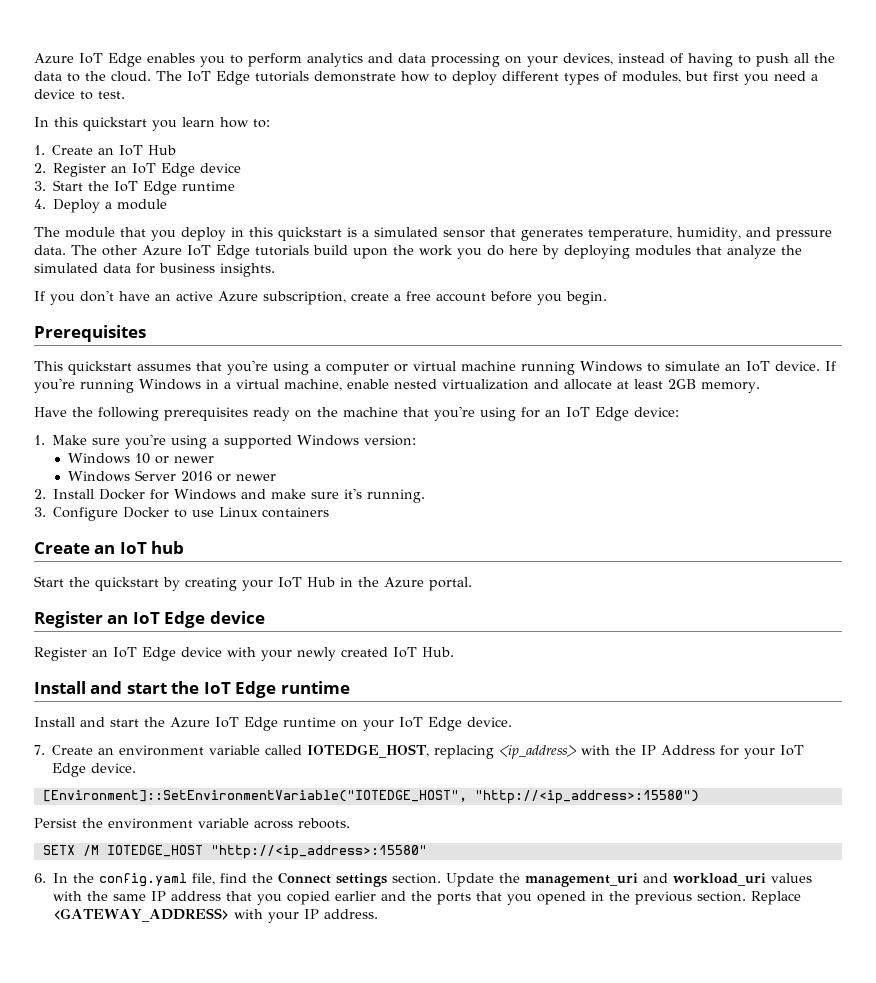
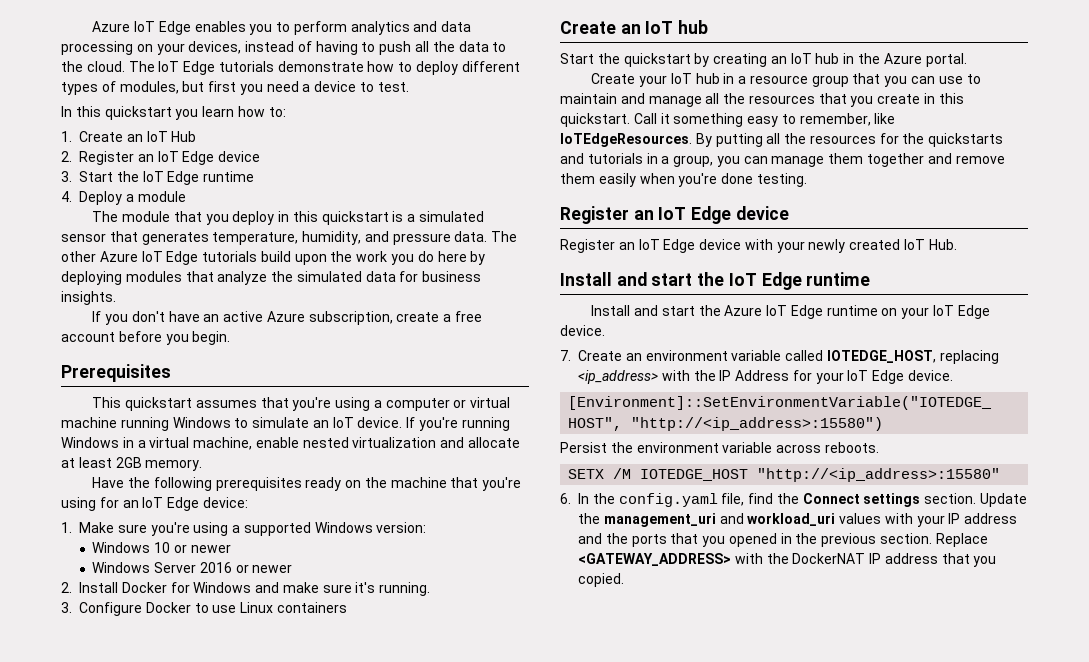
[242,577,335,591] your IoT Hub -> [770,53,840,64] an IoT hub
(472, 584) none -> [591,73,981,87] [560,93,964,107] [560,113,896,127] [560,133,1004,147] [560,153,1005,167] [560,173,807,187] // Create your IoT hub in a resource group that you can use to maintain and manage all the resources that you create in this quickstart. Call it something easy to remember, like IoTEdgeResources. By putting all the resources for the quickstarts and tutorials in a group, you can manage them together and remove them easily when you're done testing.
[87,891,377,905] the same IP address that you copied earlier -> [916,513,1018,527] your IP address
[268,909,379,923] your IP address. -> [766,553,997,567] [578,573,624,587] the DockerNAT IP address that you copied.

